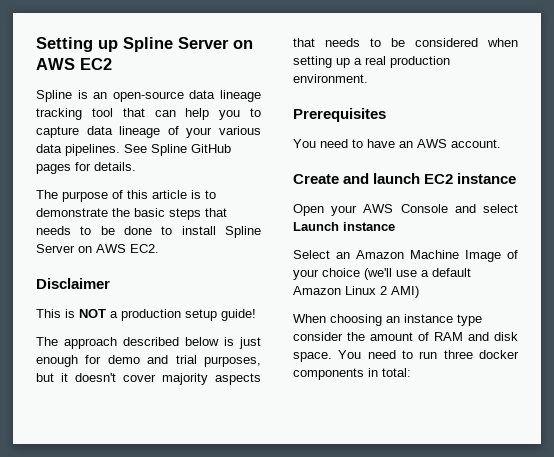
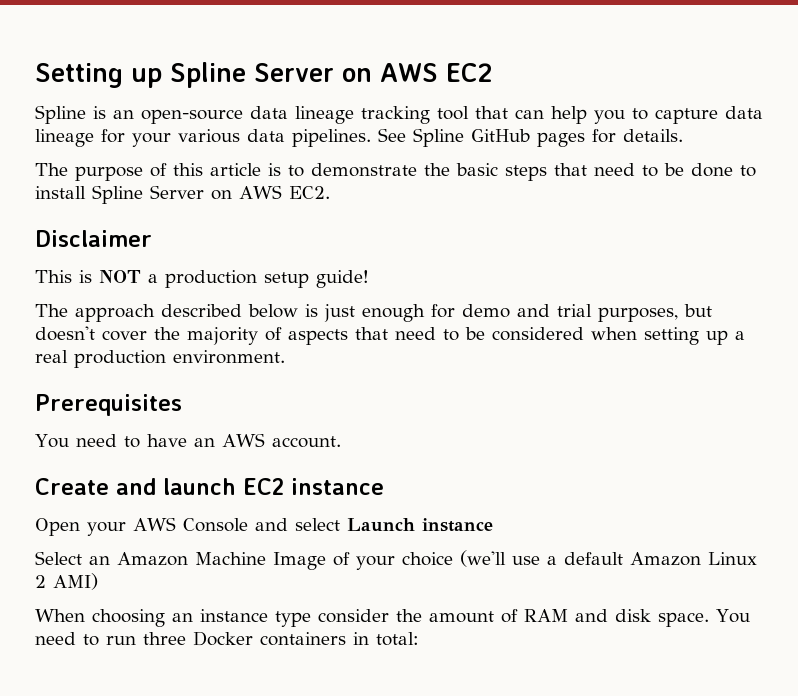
[167,126,179,135] of -> [101,129,125,143] for
[36,226,71,235] needs -> [594,163,635,176] need
[61,373,68,382] it -> (712, 310) none
[162,373,208,385] majority -> [154,327,282,345] the majority of
[325,38,360,47] needs -> [395,327,436,340] need
[479,350,519,359] [293,368,364,380] docker components -> [193,631,346,646] Docker containers

